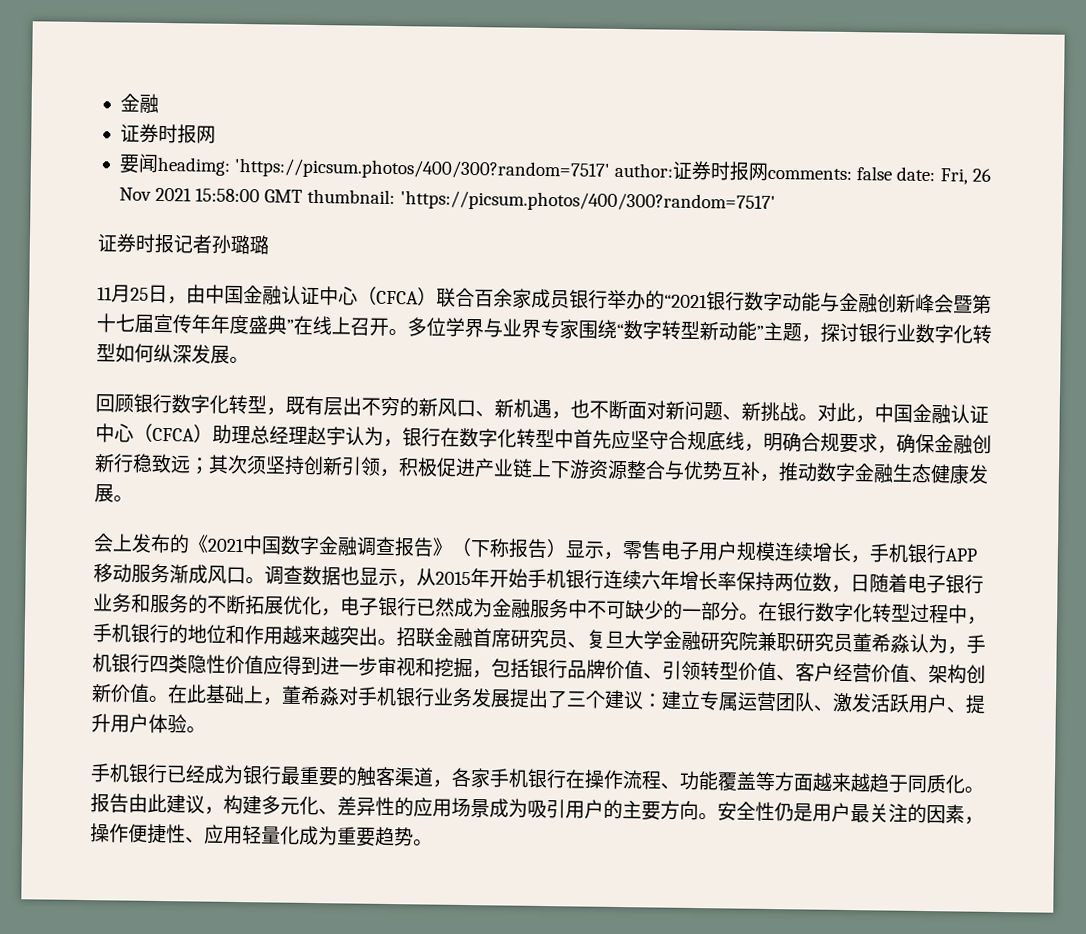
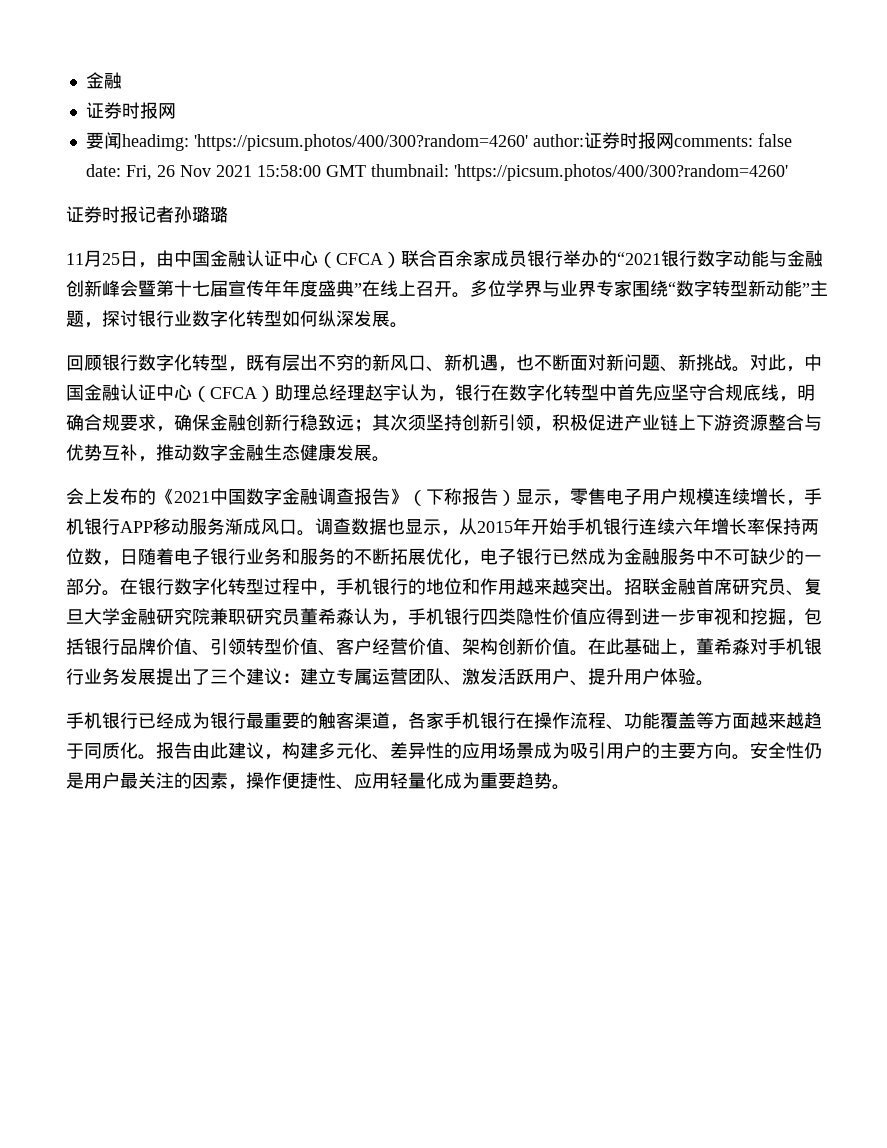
[234,157,611,181] 'https://picsum.photos/400/300?random=7517' -> [193,134,528,151] 'https://picsum.photos/400/300?random=4260'
[399,190,776,214] 'https://picsum.photos/400/300?random=7517' -> [453,164,788,181] 'https://picsum.photos/400/300?random=4260'

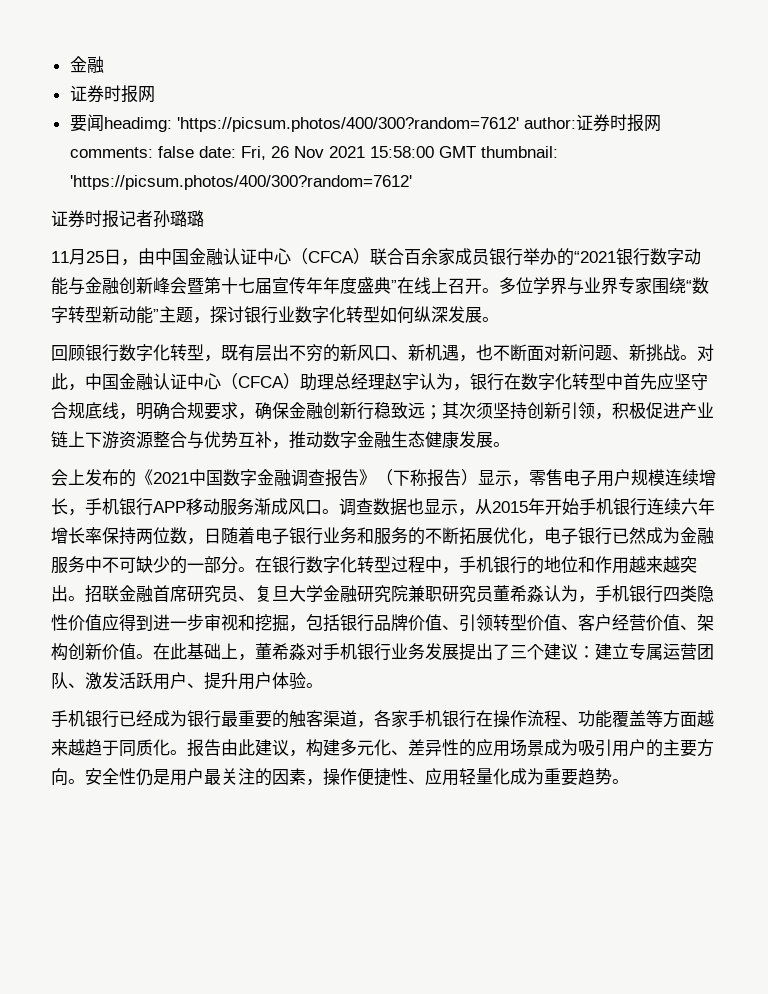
[193,134,528,151] 'https://picsum.photos/400/300?random=4260' -> [176,117,519,132] 'https://picsum.photos/400/300?random=7612'
[453,164,788,181] 'https://picsum.photos/400/300?random=4260' -> [69,175,412,190] 'https://picsum.photos/400/300?random=7612'

